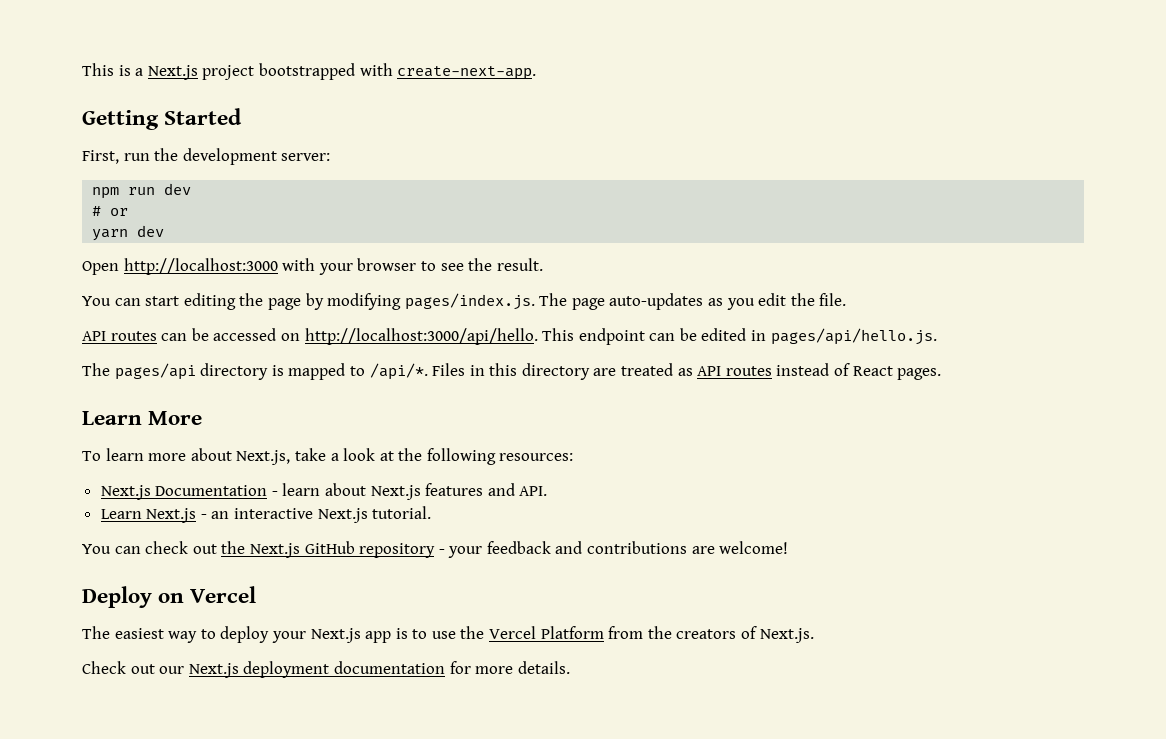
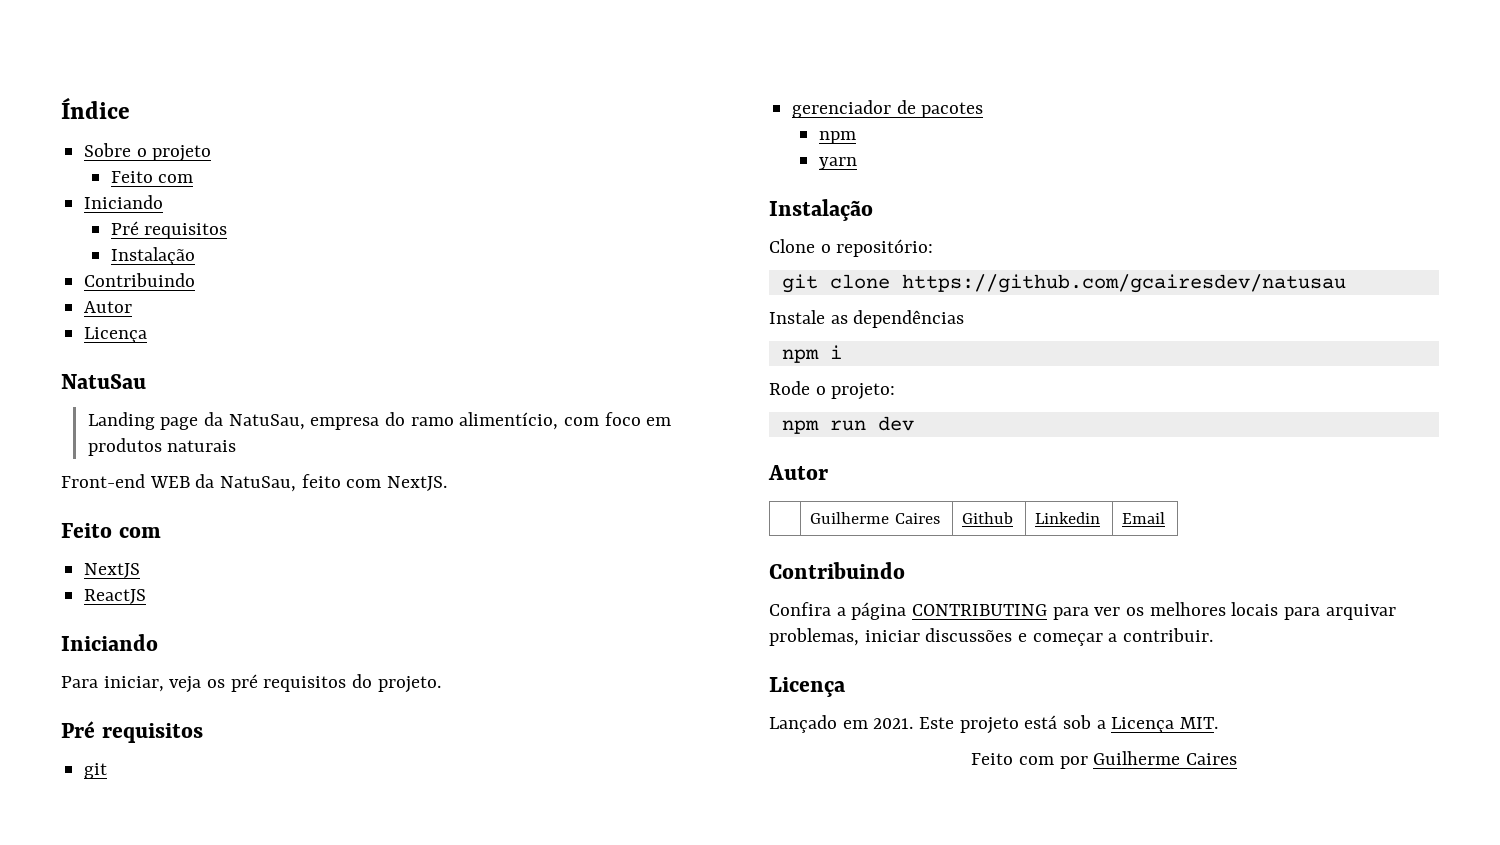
[82,63,537,80] [82,108,243,130] [82,148,331,165] [92,183,192,199] [92,206,129,216] [92,225,165,241] [82,258,543,275] [82,293,847,310] [82,328,937,345] [82,363,942,380] [82,411,203,425] [82,448,574,465] [100,483,548,500] [100,506,432,523] [82,541,789,558] [82,586,257,608] [82,626,814,643] [82,661,570,678] This is a Next.js project bootstrapped with create-next-app. // Getting Started // First, run the development server: // npm run dev // # or // yarn dev // Open http://localhost:3000 with your browser to see the result. // You can start editing the page by modifying pages/index.js. The page auto-updates as you edit the file. // API routes can be accessed on http://localhost:3000/api/hello. This endpoint can be edited in pages/api/hello.js. // The pages/api directory is mapped to /api/*. Files in this directory are treated as API routes instead of React pages. // Learn More // To learn more about Next.js, take a look at the following resources: // Next.js Documentation - learn about Next.js features and API. // Learn Next.js - an interactive Next.js tutorial. // You can check out the Next.js GitHub repository - your feedback and contributions are welcome! // Deploy on Vercel // The easiest way to deploy your Next.js app is to use the Vercel Platform from the creators of Next.js. // Check out our Next.js deployment documentation for more details. -> [61,97,130,119] [84,143,212,162] [110,171,194,183] [84,195,164,209] [110,221,228,239] [110,247,195,265] [84,273,196,287] [84,301,133,313] [84,327,148,343] [61,374,146,389] [87,412,672,430] [87,438,237,456] [61,474,448,492] [61,523,161,538] [84,563,141,578] [84,589,147,604] [61,634,158,651] [61,674,441,693] [61,721,203,743] [84,763,108,779] [792,100,984,118] [818,131,856,144] [818,157,857,170] [769,199,873,221] [769,239,934,257] [781,274,1346,293] [769,310,965,328] [781,345,842,363] [769,381,896,400] [781,416,914,434] [768,465,828,480] [810,512,940,524] [962,512,1014,524] [1035,512,1101,524] [1122,512,1166,524] [769,562,905,579] [769,602,1396,620] [769,628,1214,646] [769,677,846,697] [769,715,1219,734] [971,751,1237,769] Índice // Sobre o projeto // Feito com // Iniciando // Pré requisitos // Instalação // Contribuindo // Autor // Licença // NatuSau // Landing page da NatuSau, empresa do ramo alimentício, com foco em produtos naturais // Front-end WEB da NatuSau, feito com NextJS. // Feito com // NextJS // ReactJS // Iniciando // Para iniciar, veja os pré requisitos do projeto. // Pré requisitos // git // gerenciador de pacotes // npm // yarn // Instalação // Clone o repositório: // git clone https://github.com/gcairesdev/natusau // Instale as dependências // npm i // Rode o projeto: // npm run dev // Autor // | Guilherme Caires | Github | Linkedin | Email // Contribuindo // Confira a página CONTRIBUTING para ver os melhores locais para arquivar problemas, iniciar discussões e começar a contribuir. // Licença // Lançado em 2021. Este projeto está sob a Licença MIT. // Feito com por Guilherme Caires

